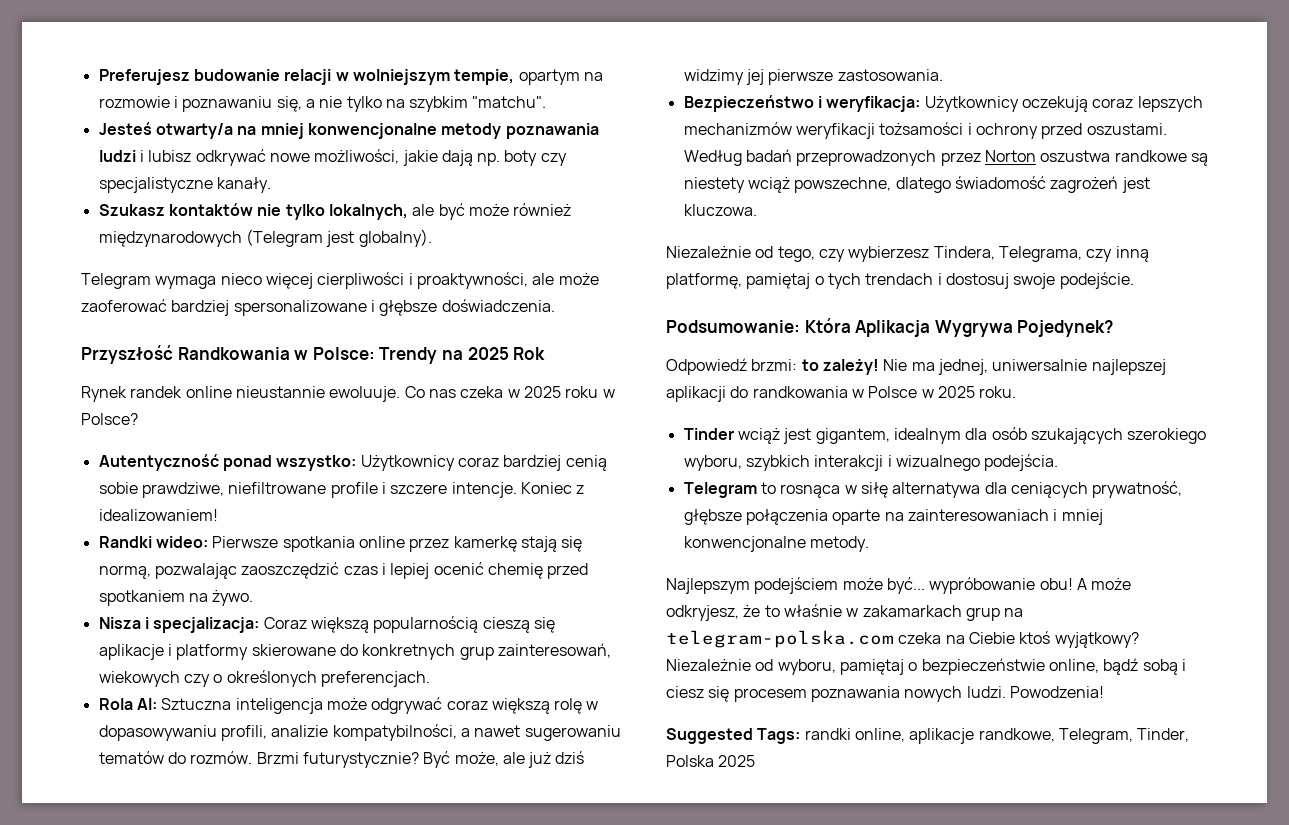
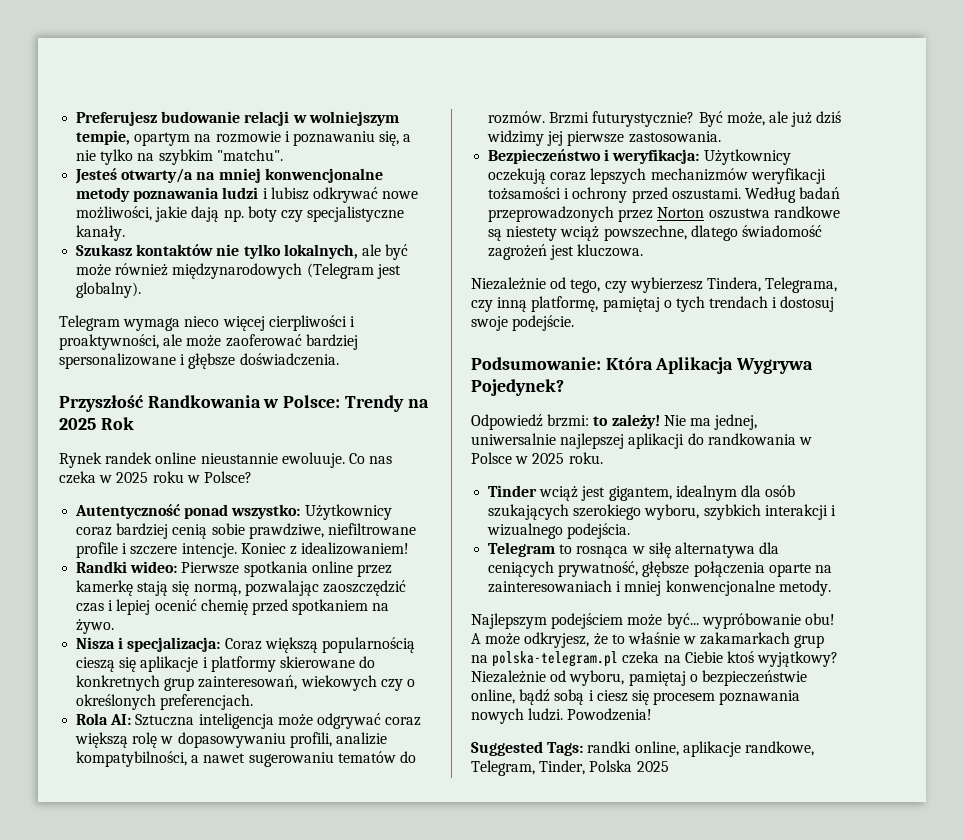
[666,630,894,648] telegram-polska.com -> [492,651,619,667] polska-telegram.pl

